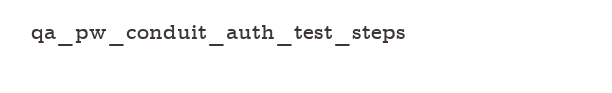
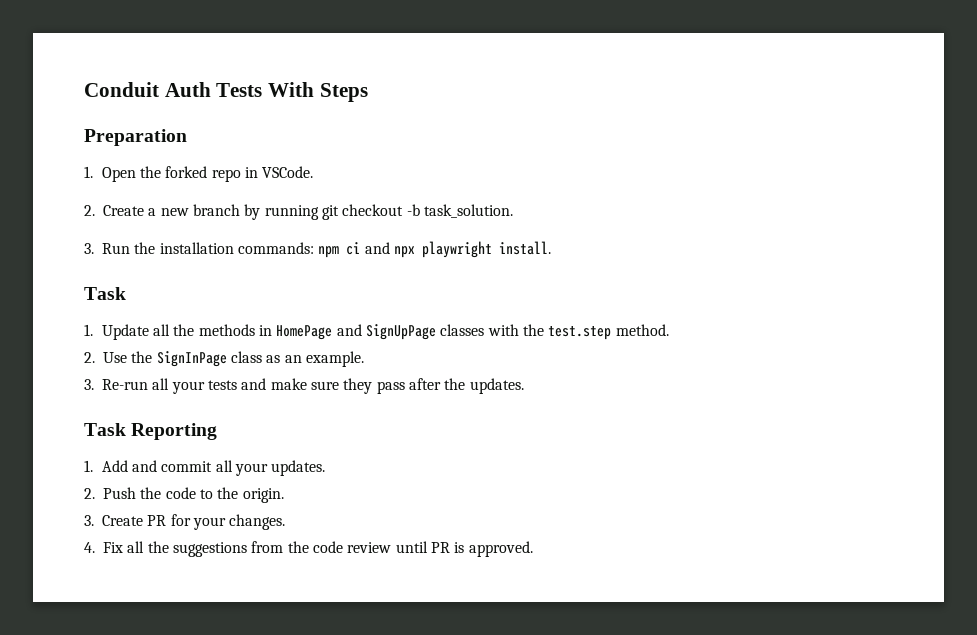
[31,25,406,46] qa_pw_conduit_auth_test_steps -> [84,82,368,102] [84,129,187,146] [84,166,314,182] [84,204,513,220] [84,241,551,258] [84,287,126,300] [84,324,669,340] [84,351,364,367] [84,378,524,394] [84,423,218,440] [84,460,326,476] [84,487,284,503] [84,514,286,530] [84,541,533,557] Conduit Auth Tests With Steps // Preparation // 1. Open the forked repo in VSCode. // 2. Create a new branch by running git checkout -b task_solution. // 3. Run the installation commands: npm ci and npx playwright install. // Task // 1. Update all the methods in HomePage and SignUpPage classes with the test.step method. // 2. Use the SignInPage class as an example. // 3. Re-run all your tests and make sure they pass after the updates. // Task Reporting // 1. Add and commit all your updates. // 2. Push the code to the origin. // 3. Create PR for your changes. // 4. Fix all the suggestions from the code review until PR is approved.

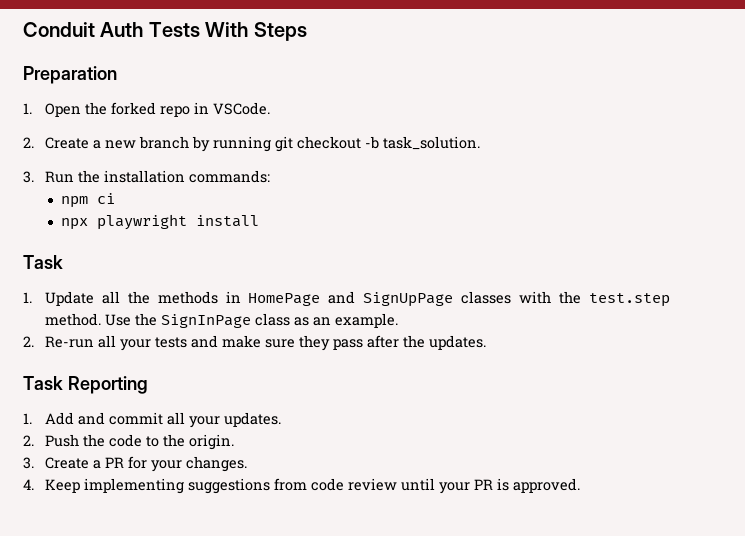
(314, 248) none -> (270, 176) //
[364,242,390,254] and -> (115, 198) //
[498,241,551,255] install. -> [195,215,259,227] install
[84,352,95,363] // 2. -> (101, 319) none
[84,379,94,390] 3. -> [23,336,34,347] 2.
(143, 520) none -> [92,460,101,469] a
[103,541,169,553] Fix all the -> [44,478,184,494] Keep implementing
[287,541,309,553] the -> (307, 484) none
(428, 547) none -> [438,482,470,494] your

